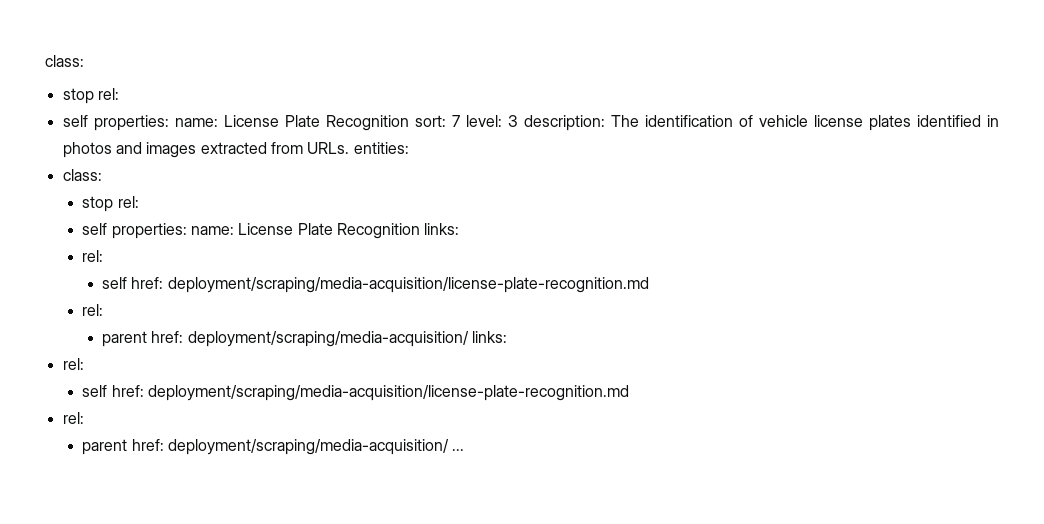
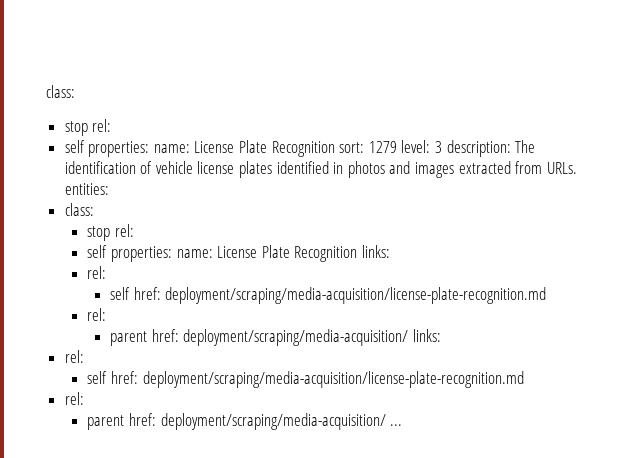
[451,115,460,127] 7 -> [368,141,397,153] 1279

